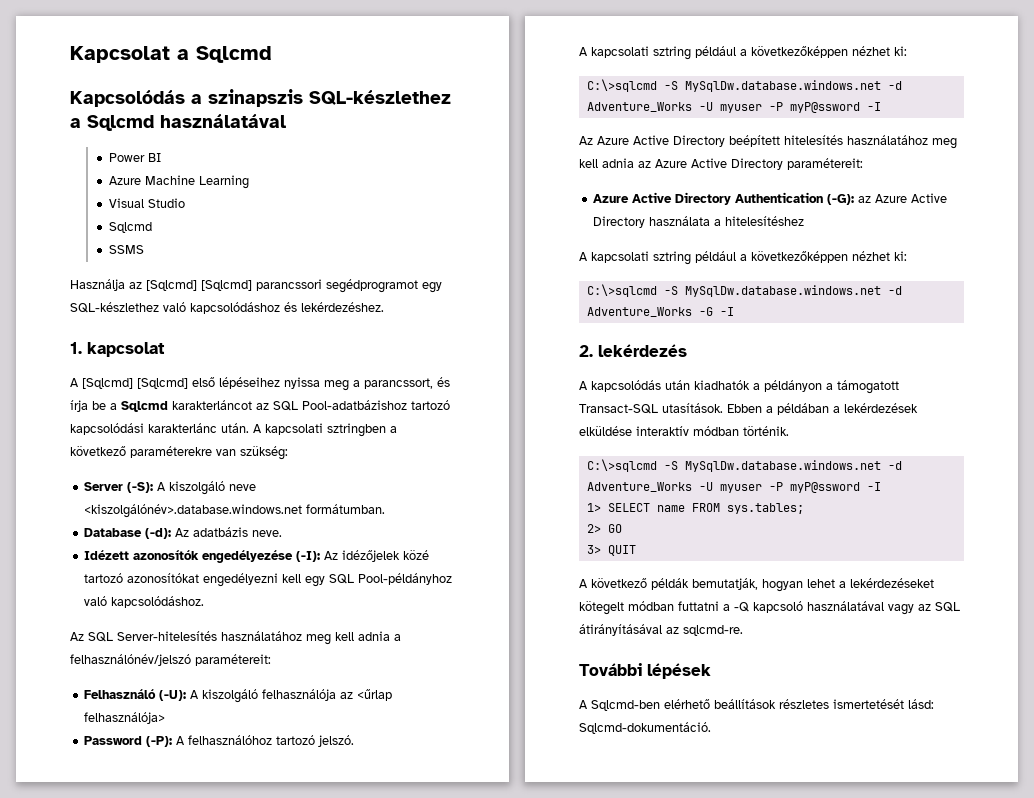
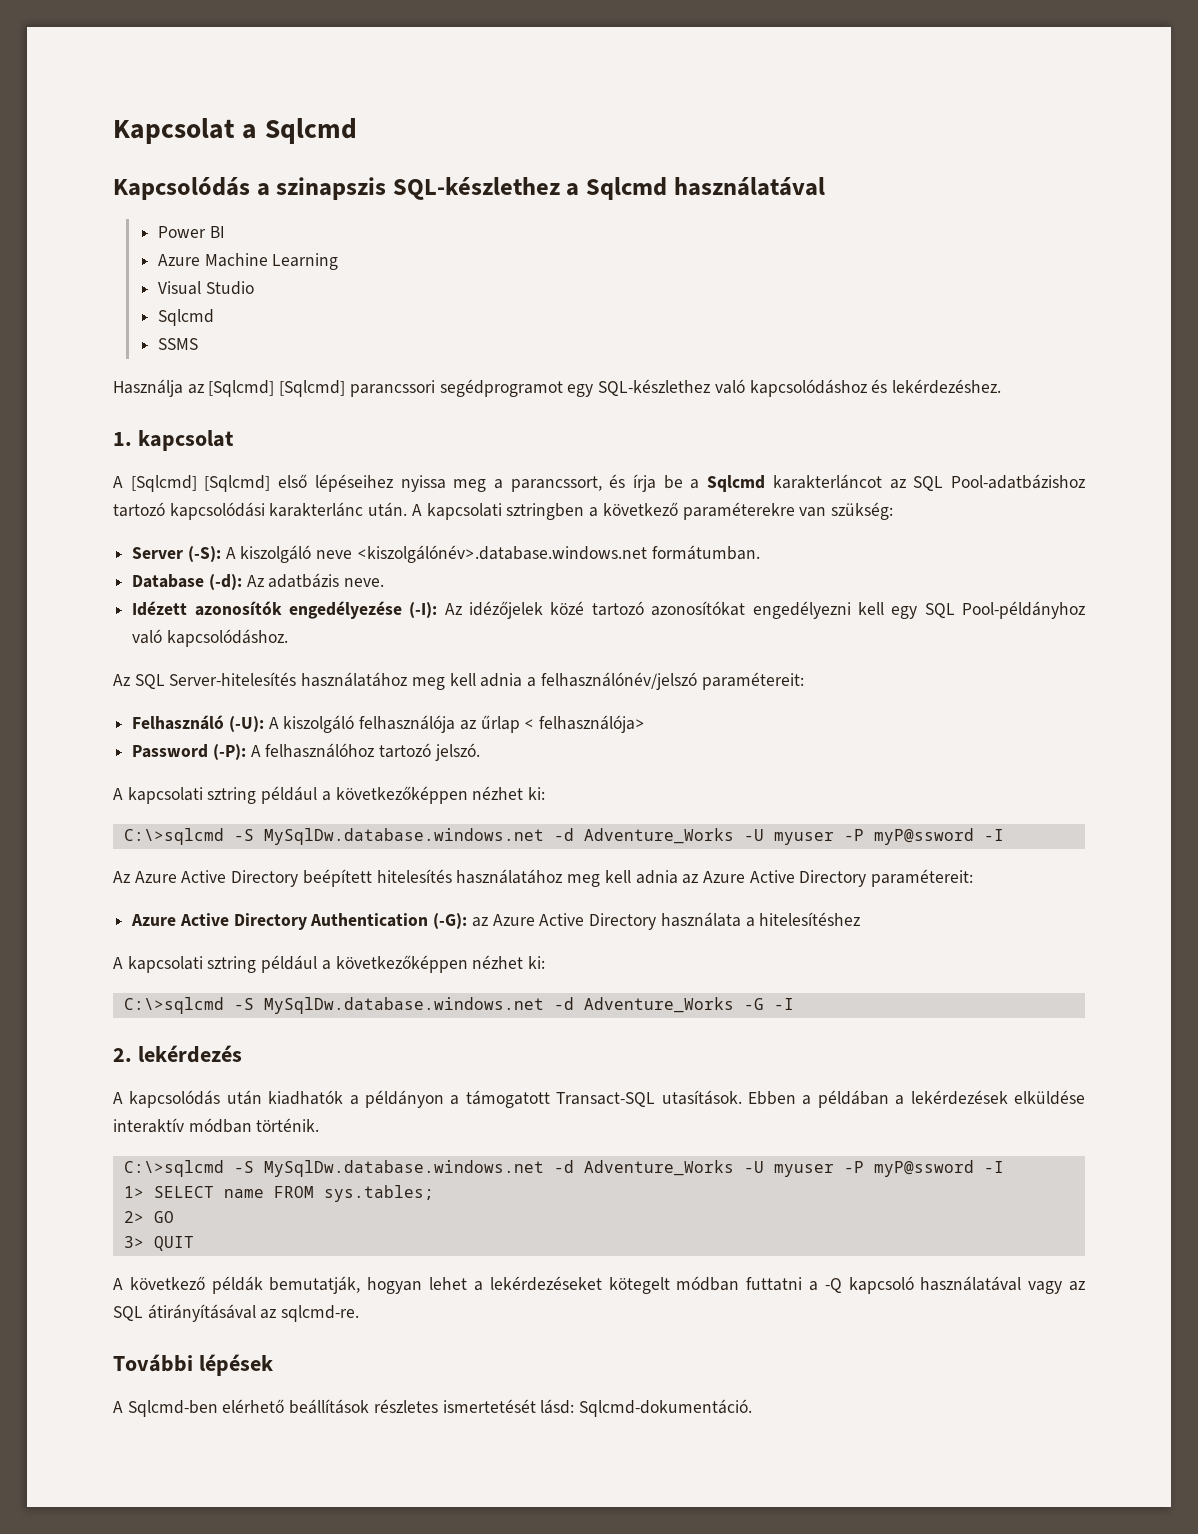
[357,689,393,701] <űrlap -> [480,715,535,733] űrlap <

